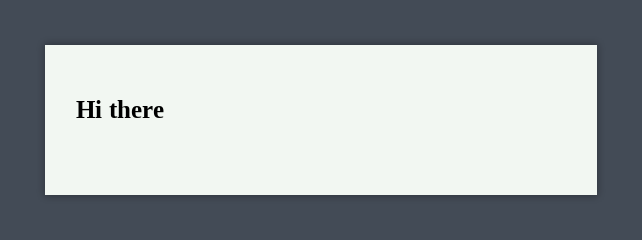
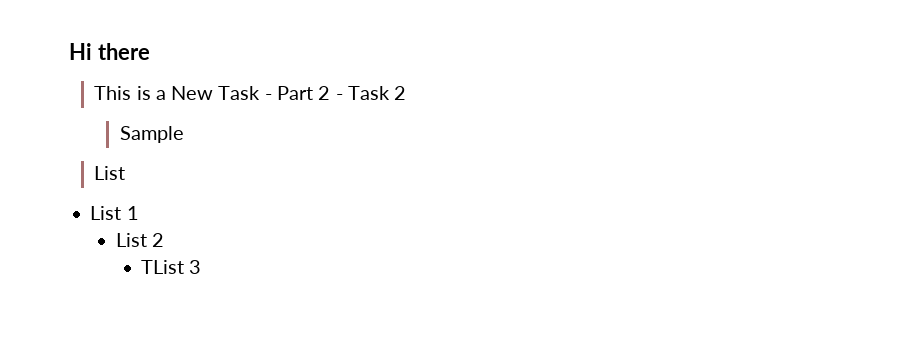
(164, 109) none -> [94,86,407,100] [119,126,184,143] [94,166,126,180] [90,206,139,220] [115,233,165,247] [141,260,202,274] // This is a New Task - Part 2 - Task 2 // Sample // List // List 1 // List 2 // TList 3

